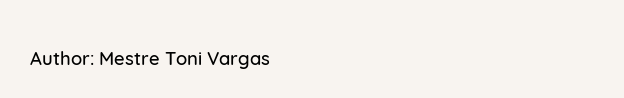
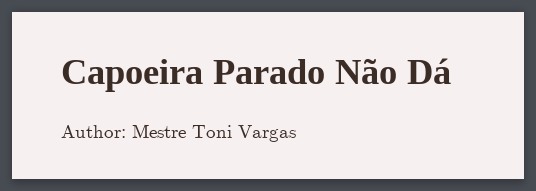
(30, 58) none -> [61,58,451,92] Capoeira Parado Não Dá //

